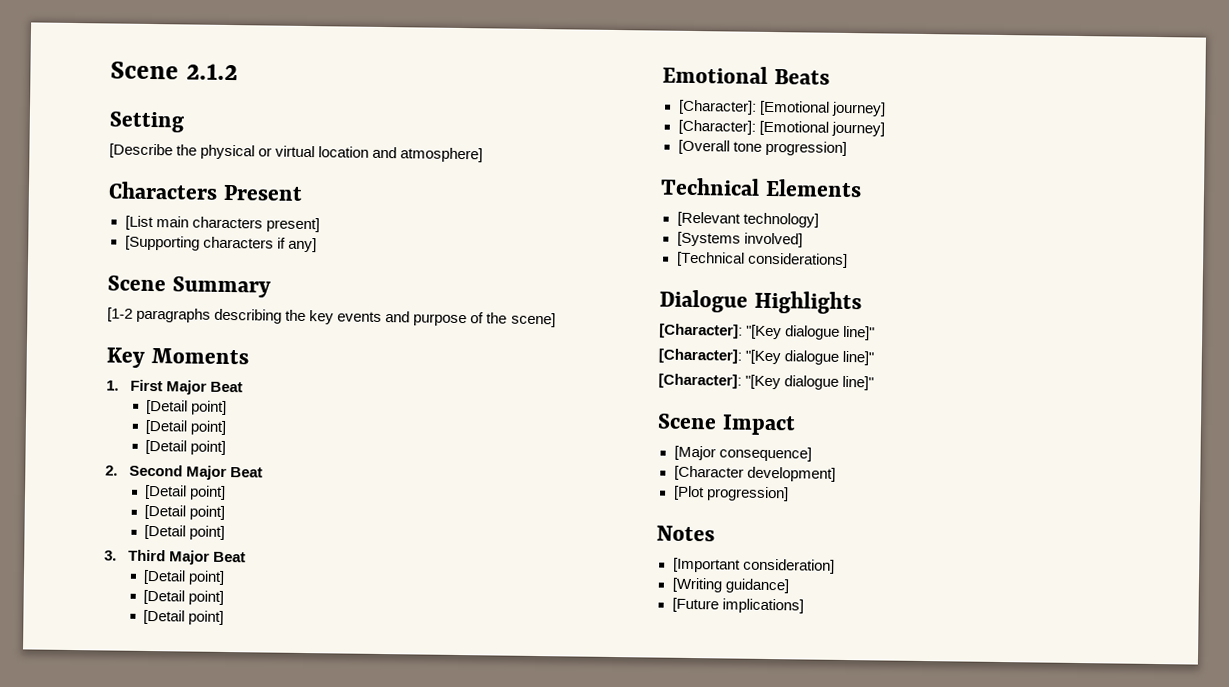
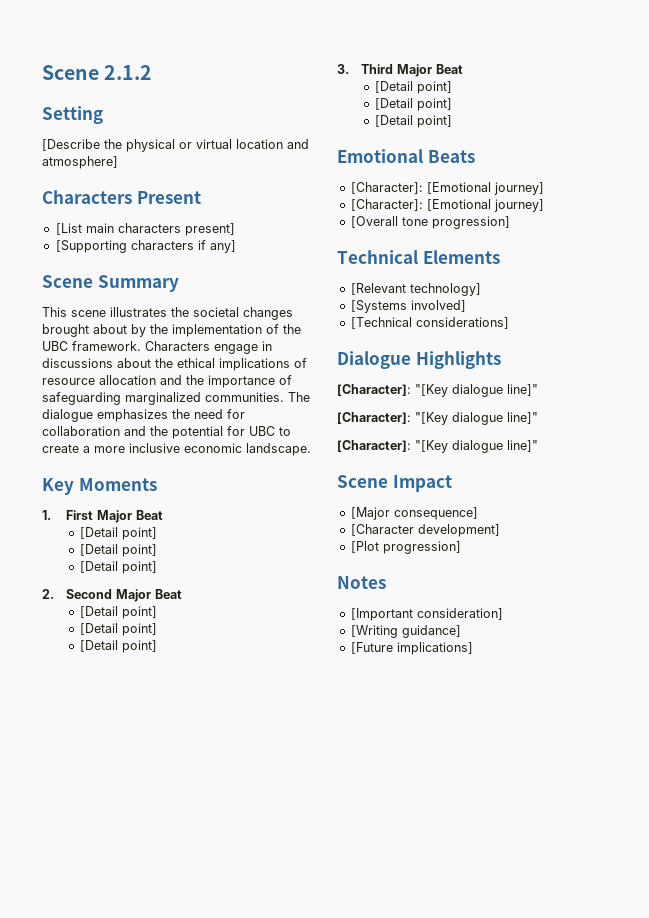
[107,307,556,328] [1-2 paragraphs describing the key events and purpose of the scene] -> [42,307,293,320] [42,324,301,337] [42,341,272,354] [42,358,307,371] [42,375,292,388] [42,392,310,405] [42,409,245,422] [42,426,291,439] [42,443,311,456] This scene illustrates the societal changes brought about by the implementation of the UBC framework. Characters engage in discussions about the ethical implications of resource allocation and the importance of safeguarding marginalized communities. The dialogue emphasizes the need for collaboration and the potential for UBC to create a more inclusive economic landscape.

